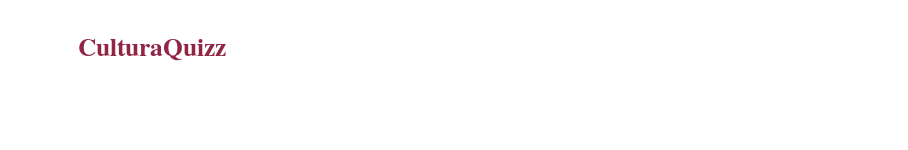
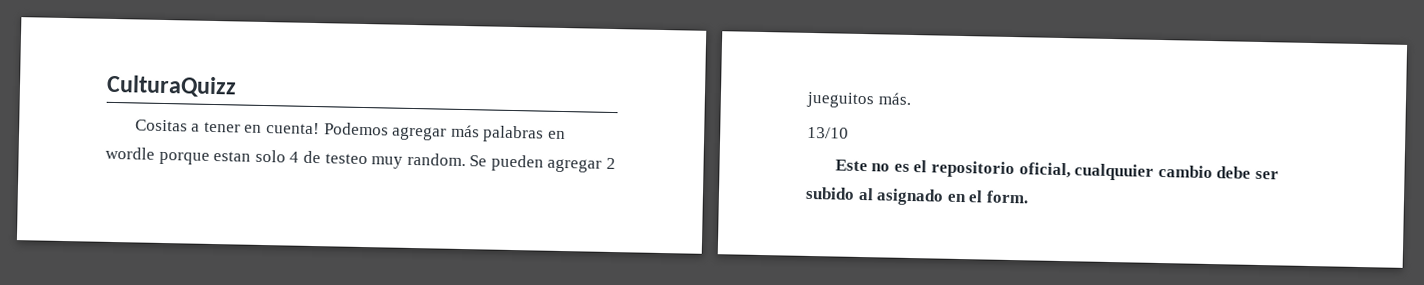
(226, 50) none -> [134,119,566,143] [105,146,617,173] [806,91,912,109] [807,126,849,139] [834,159,1279,181] [805,186,1029,206] // Cositas a tener en cuenta! Podemos agregar más palabras en wordle porque estan solo 4 de testeo muy random. Se pueden agregar 2 jueguitos más. // 13/10 // Este no es el repositorio oficial, cualquuier cambio debe ser subido al asignado en el form.

